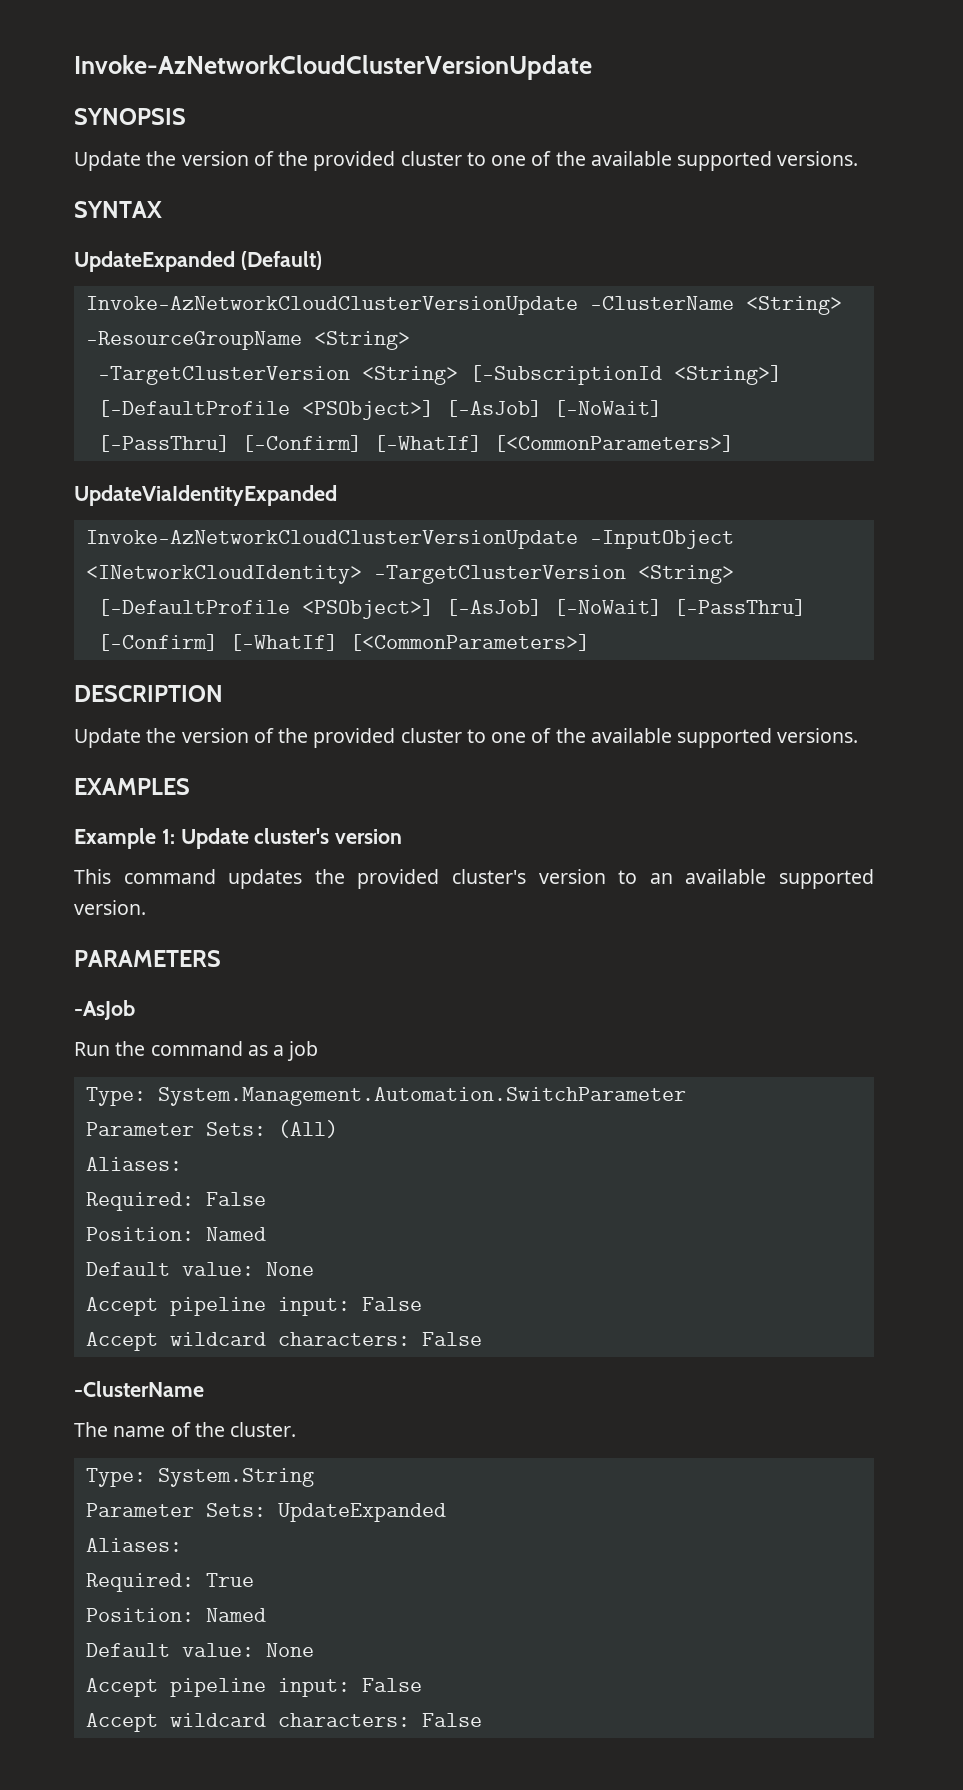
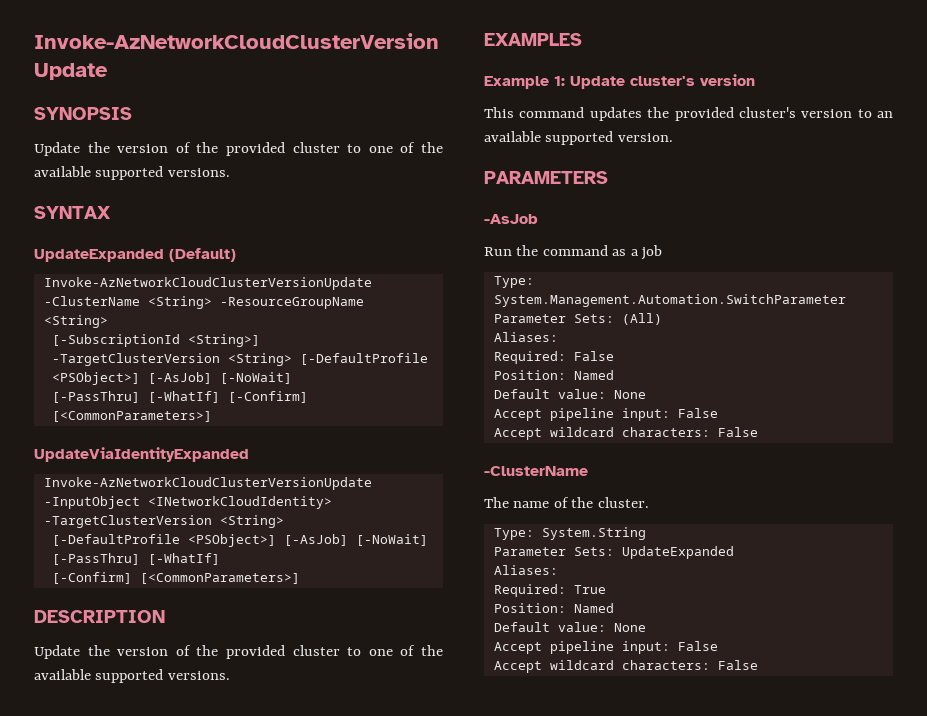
[97,365,782,385] -TargetClusterVersion <String> [-SubscriptionId <String>] -> [51,334,260,347] [51,353,292,366] [-SubscriptionId <String>] -TargetClusterVersion <String>
[241,435,482,452] [-Confirm] [-WhatIf] -> [147,391,308,403] [-WhatIf] [-Confirm]
[97,634,338,651] [-Confirm] [-WhatIf] -> [147,553,220,565] [51,572,132,584] [-WhatIf] // [-Confirm]

